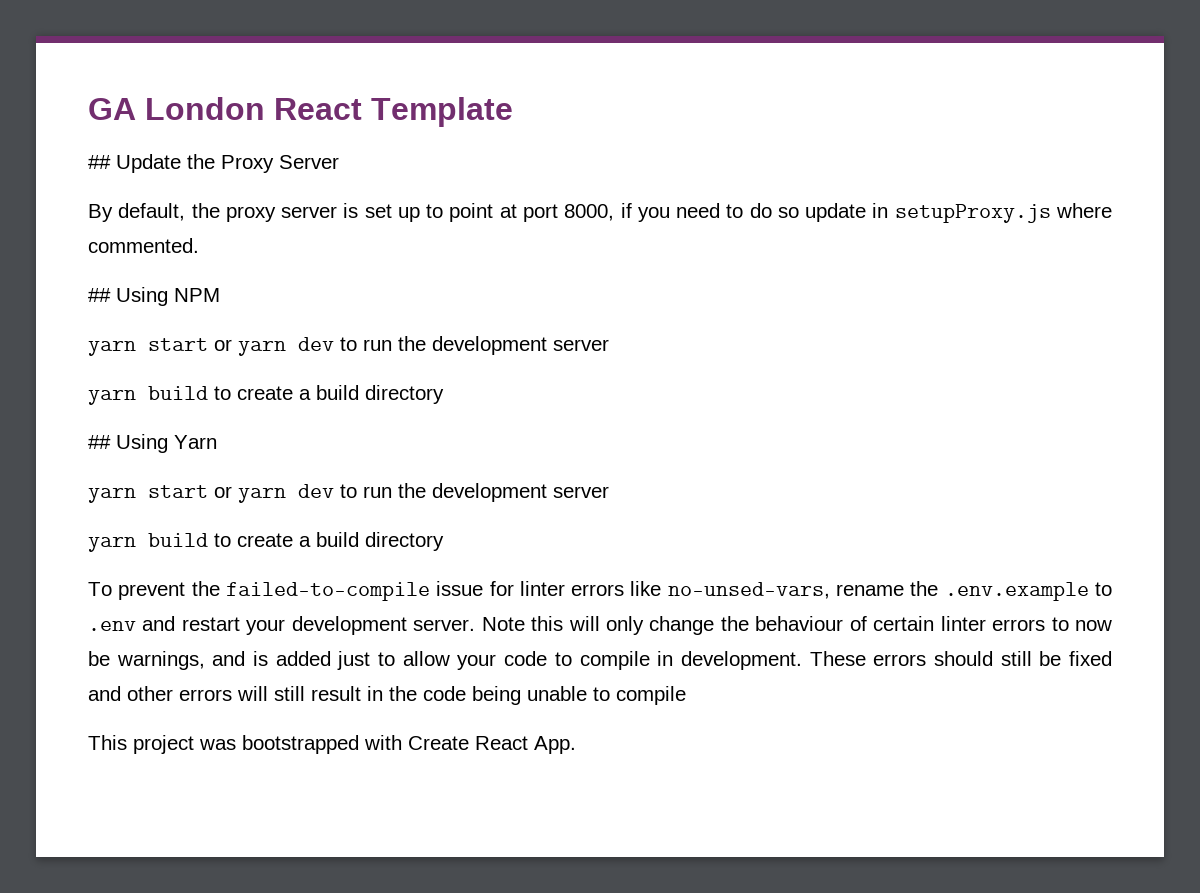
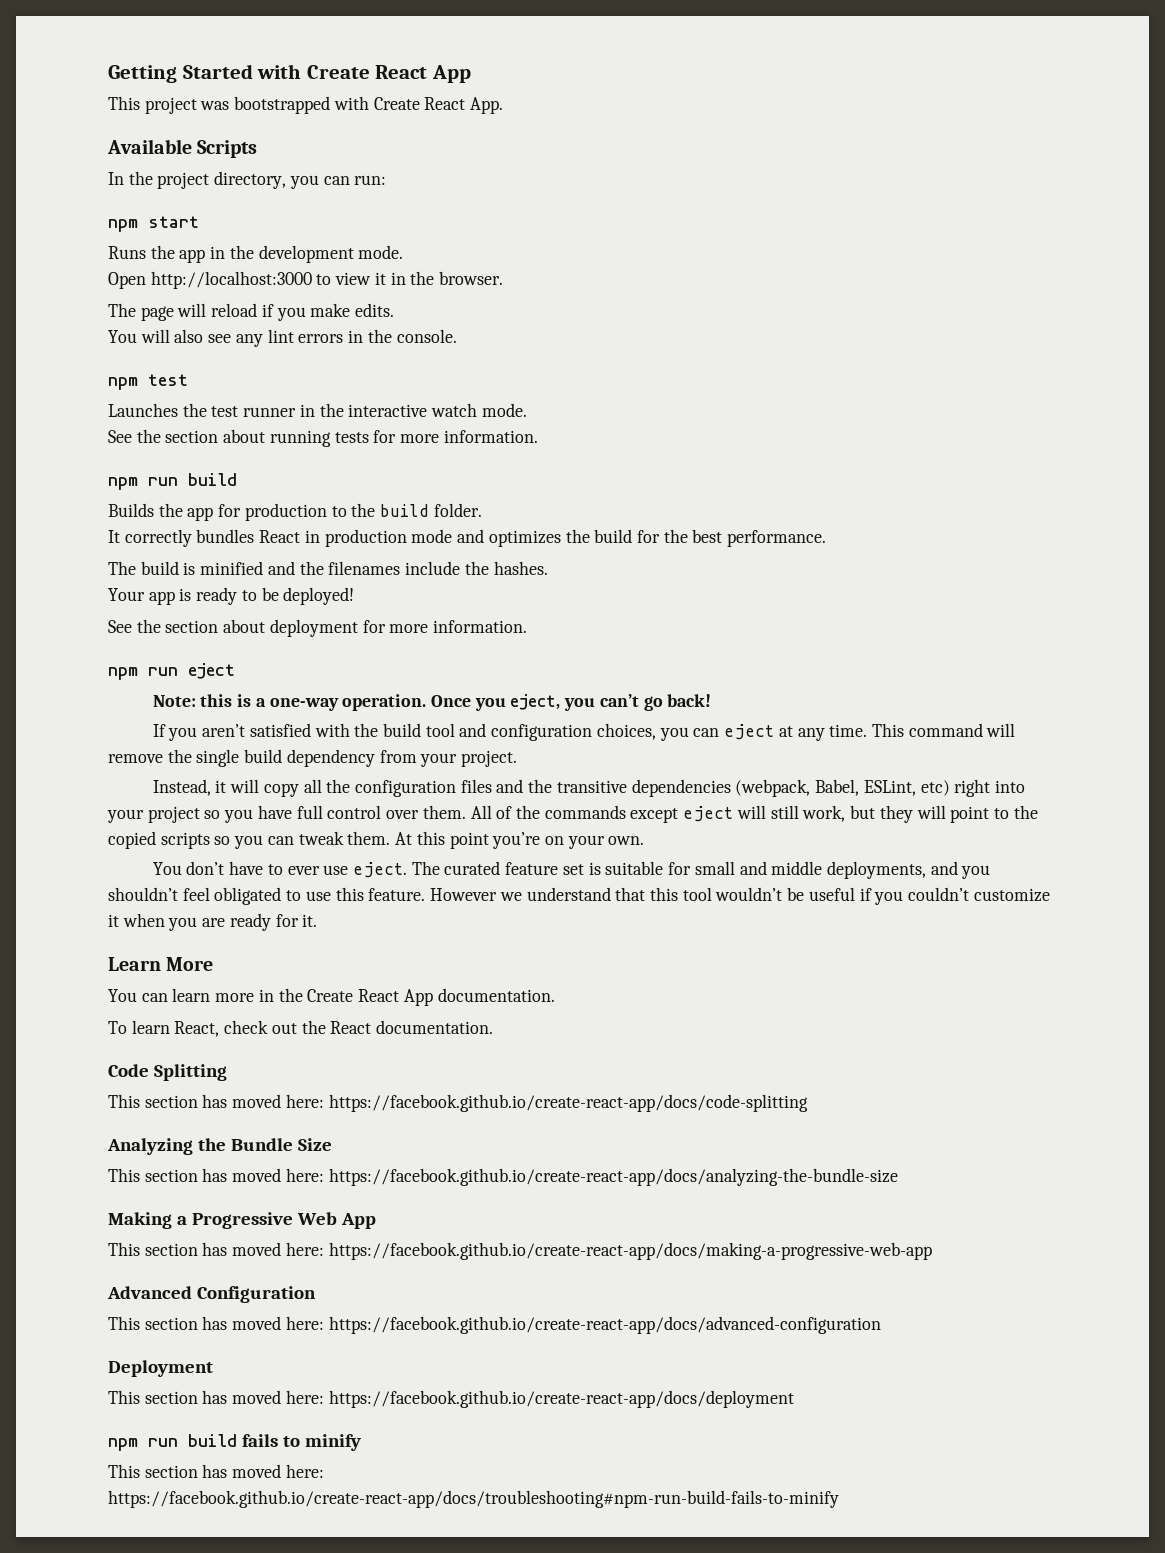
[88,97,513,127] [88,154,339,173] [88,203,1112,223] [88,238,199,253] [88,287,220,306] [88,336,609,356] [88,385,444,405] [88,434,217,453] [88,483,609,503] [88,532,444,552] [88,581,1112,601] [88,616,1113,635] [88,651,1113,670] [88,686,686,705] GA London React Template // ## Update the Proxy Server // By default, the proxy server is set up to point at port 8000, if you need to do so update in setupProxy.js where commented. // ## Using NPM // yarn start or yarn dev to run the development server // yarn build to create a build directory // ## Using Yarn // yarn start or yarn dev to run the development server // yarn build to create a build directory // To prevent the failed-to-compile issue for linter errors like no-unsed-vars, rename the .env.example to .env and restart your development server. Note this will only change the behaviour of certain linter errors to now be warnings, and is added just to allow your code to compile in development. These errors should still be fixed and other errors will still result in the code being unable to compile -> [108,64,471,83] Getting Started with Create React App
(576, 745) none -> [107,139,258,158] [108,171,387,189] [108,216,199,232] [108,245,404,263] [108,271,504,289] [108,303,395,321] [108,329,457,347] [108,374,188,390] [108,403,527,417] [108,429,538,447] [108,473,237,490] [108,503,482,521] [108,529,827,547] [108,561,548,575] [108,587,355,605] [108,619,528,637] [108,663,235,680] [152,694,712,711] [152,723,1016,741] [108,749,518,767] [152,779,1025,797] [107,805,1038,823] [108,831,645,849] [152,861,991,879] [108,887,1050,905] [108,913,318,931] [108,957,214,971] [108,988,555,1006] [108,1020,494,1037] [108,1064,227,1081] [108,1094,808,1112] [107,1138,332,1155] [108,1168,898,1186] [108,1212,376,1229] [108,1242,932,1260] [107,1286,316,1303] [108,1316,881,1334] [108,1360,213,1377] [108,1390,794,1408] [108,1434,361,1451] [108,1464,324,1478] [108,1490,839,1508] // Available Scripts // In the project directory, you can run: // npm start // Runs the app in the development mode. // Open http://localhost:3000 to view it in the browser. // The page will reload if you make edits. // You will also see any lint errors in the console. // npm test // Launches the test runner in the interactive watch mode. // See the section about running tests for more information. // npm run build // Builds the app for production to the build folder. // It correctly bundles React in production mode and optimizes the build for the best performance. // The build is minified and the filenames include the hashes. // Your app is ready to be deployed! // See the section about deployment for more information. // npm run eject // Note: this is a one-way operation. Once you eject, you can’t go back! // If you aren’t satisfied with the build tool and configuration choices, you can eject at any time. This command will remove the single build dependency from your project. // Instead, it will copy all the configuration files and the transitive dependencies (webpack, Babel, ESLint, etc) right into your project so you have full control over them. All of the commands except eject will still work, but they will point to the copied scripts so you can tweak them. At this point you’re on your own. // You don’t have to ever use eject. The curated feature set is suitable for small and middle deployments, and you shouldn’t feel obligated to use this feature. However we understand that this tool wouldn’t be useful if you couldn’t customize it when you are ready for it. // Learn More // You can learn more in the Create React App documentation. // To learn React, check out the React documentation. // Code Splitting // This section has moved here: https://facebook.github.io/create-react-app/docs/code-splitting // Analyzing the Bundle Size // This section has moved here: https://facebook.github.io/create-react-app/docs/analyzing-the-bundle-size // Making a Progressive Web App // This section has moved here: https://facebook.github.io/create-react-app/docs/making-a-progressive-web-app // Advanced Configuration // This section has moved here: https://facebook.github.io/create-react-app/docs/advanced-configuration // Deployment // This section has moved here: https://facebook.github.io/create-react-app/docs/deployment // npm run build fails to minify // This section has moved here: https://facebook.github.io/create-react-app/docs/troubleshooting#npm-run-build-fails-to-minify

